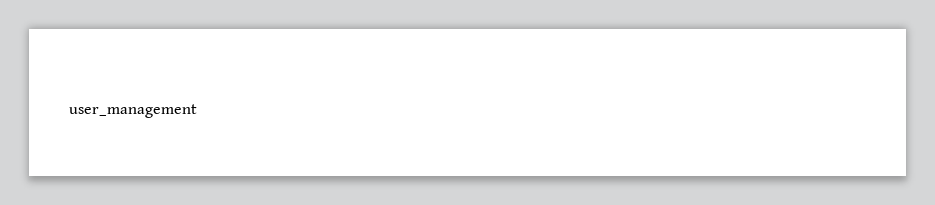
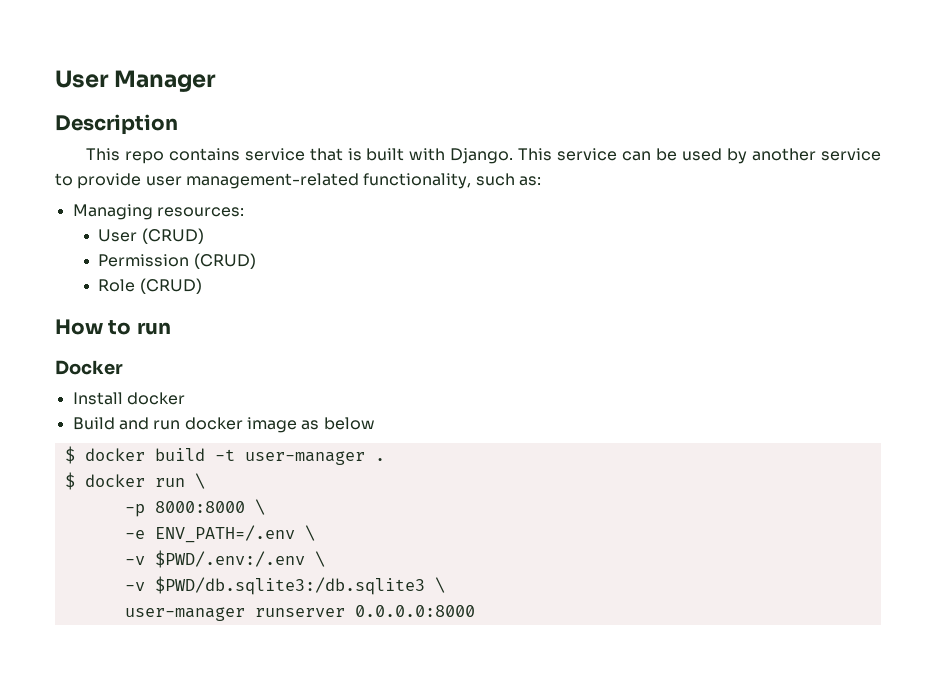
[69,104,197,118] user_management -> [55,70,217,92] [55,114,178,135] [85,148,881,164] [55,173,541,189] [72,204,244,220] [98,228,204,244] [98,253,256,269] [98,278,202,294] [55,319,171,335] [55,360,123,375] [72,392,185,405] [72,417,375,433] [64,446,385,465] [64,472,205,490] [124,499,265,517] [124,525,315,543] [124,550,325,568] [124,576,445,595] [124,605,475,621] User Manager // Description // This repo contains service that is built with Django. This service can be used by another service to provide user management-related functionality, such as: // Managing resources: // User (CRUD) // Permission (CRUD) // Role (CRUD) // How to run // Docker // Install docker // Build and run docker image as below // $ docker build -t user-manager . // $ docker run \ // -p 8000:8000 \ // -e ENV_PATH=/.env \ // -v $PWD/.env:/.env \ // -v $PWD/db.sqlite3:/db.sqlite3 \ // user-manager runserver 0.0.0.0:8000

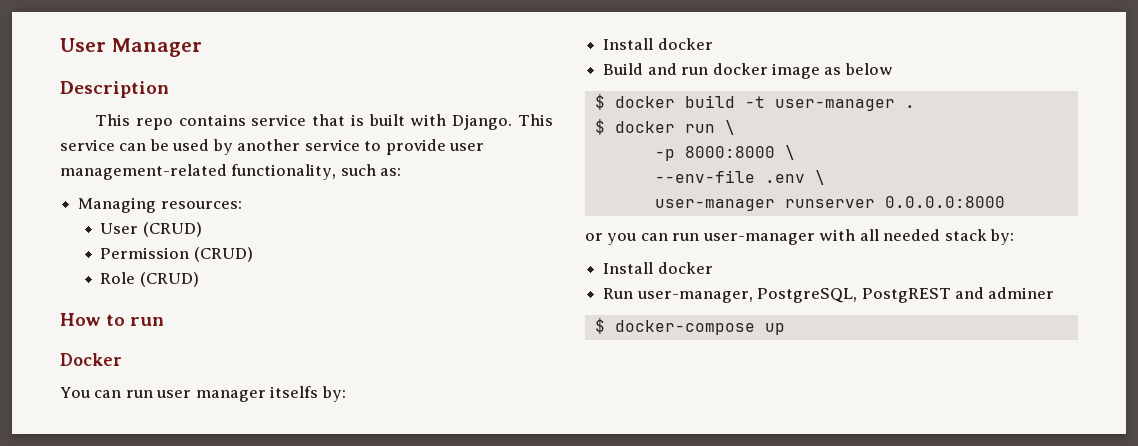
(123, 367) none -> [60,386,346,402] // You can run user manager itselfs by:
[124,525,315,543] [124,550,325,568] [124,576,445,595] [124,605,475,621] -e ENV_PATH=/.env \ // -v $PWD/.env:/.env \ // -v $PWD/db.sqlite3:/db.sqlite3 \ // user-manager runserver 0.0.0.0:8000 -> [654,170,825,185] [654,196,1005,211] [585,229,1015,245] [603,262,713,274] [603,287,1055,303] [594,318,785,335] --env-file .env \ // user-manager runserver 0.0.0.0:8000 // or you can run user-manager with all needed stack by: // Install docker // Run user-manager, PostgreSQL, PostgREST and adminer // $ docker-compose up

